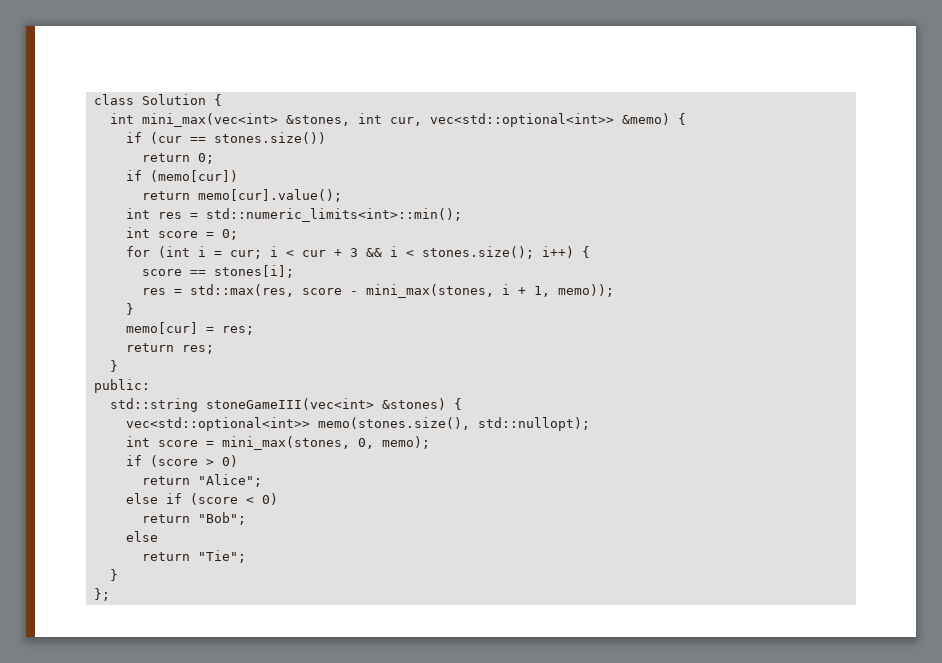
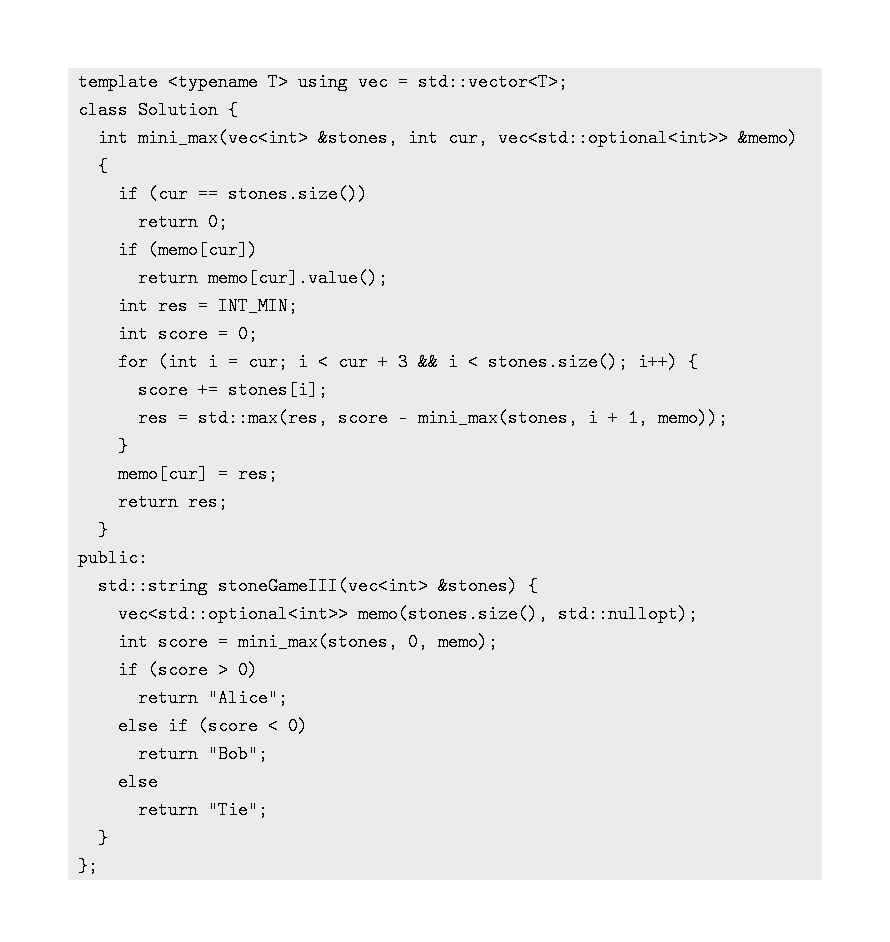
(94, 99) none -> [77,73,568,91] template <typename T> using vec = std::vector<T>; //
[206,208,463,222] std::numeric_limits<int>::min(); -> [217,297,298,315] INT_MIN;
[190,270,207,276] == -> [197,381,218,399] +=

